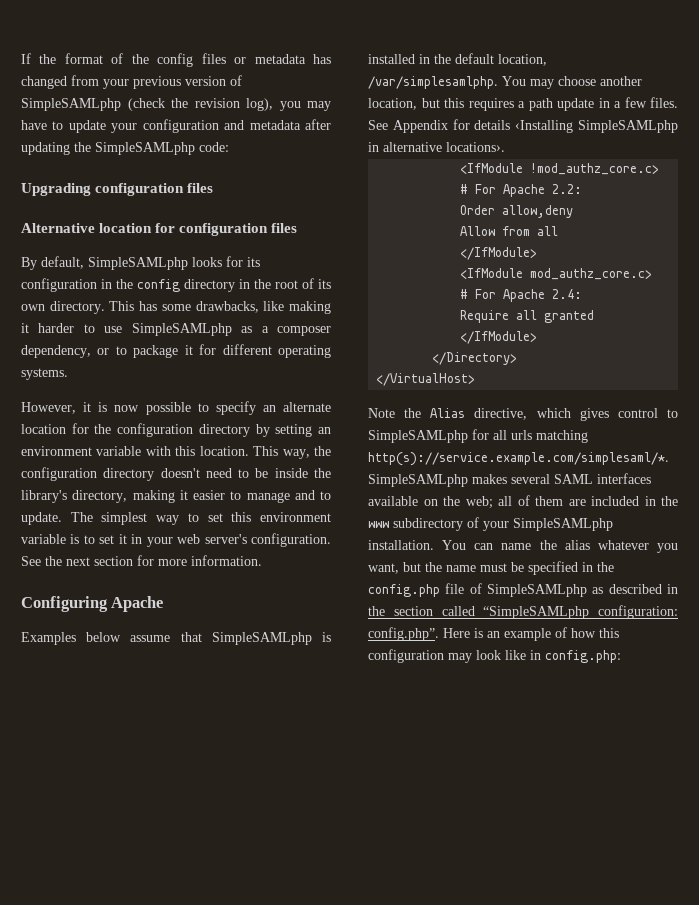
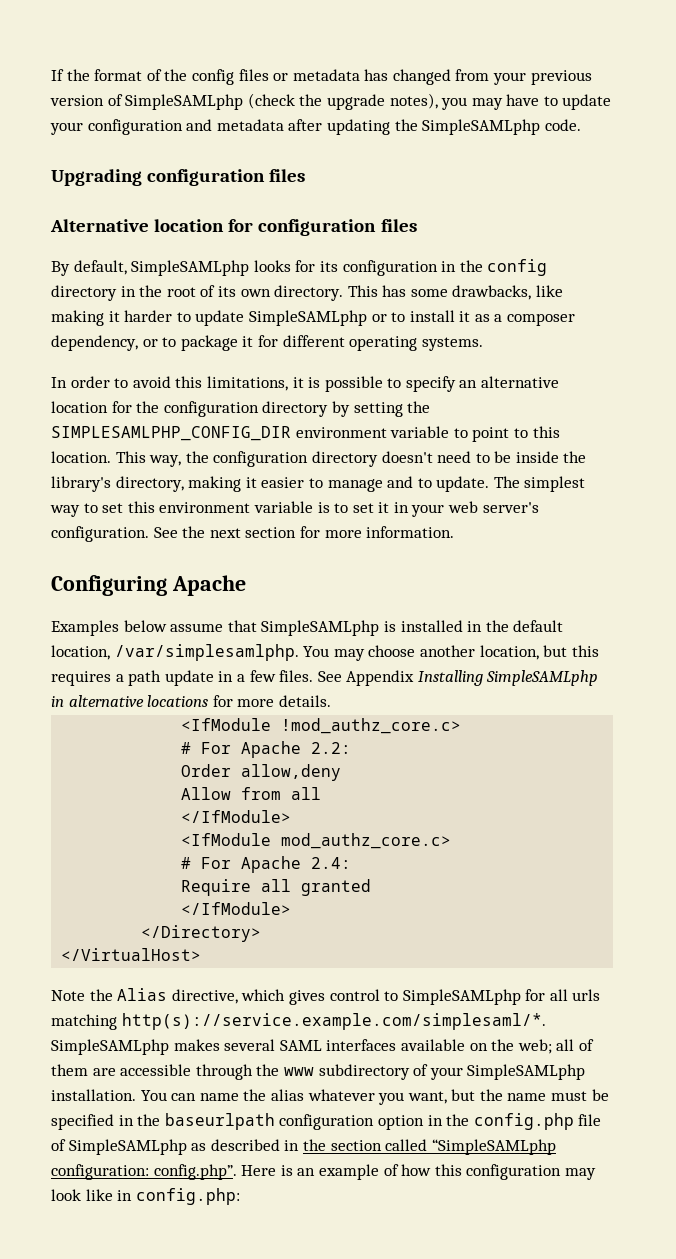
[194,98,273,111] revision log), -> [326,93,438,110] upgrade notes),
[199,142,229,152] code: -> [544,119,581,131] code.
[104,323,232,336] use SimpleSAMLphp -> [195,310,471,326] update SimpleSAMLphp or to install it
[21,402,76,414] However, -> [51,376,288,391] In order to avoid this limitations,
[114,405,140,412] now -> (321, 382) none
[283,402,331,412] alternate -> [481,376,560,388] alternative
[318,427,332,434] [21,446,171,456] an environment variable with -> [407,401,431,413] [51,426,528,442] the SIMPLESAMLPHP_CONFIG_DIR environment variable to point to
[452,119,678,133] [368,142,505,152] for details ‹Installing SimpleSAMLphp in alternative locations›. -> [417,670,599,686] [51,695,331,707] Installing SimpleSAMLphp in alternative locations for more details.
[591,496,656,506] included in -> [120,1064,253,1080] accessible through
(614, 567) none -> [164,1113,470,1130] baseurlpath configuration option in the

